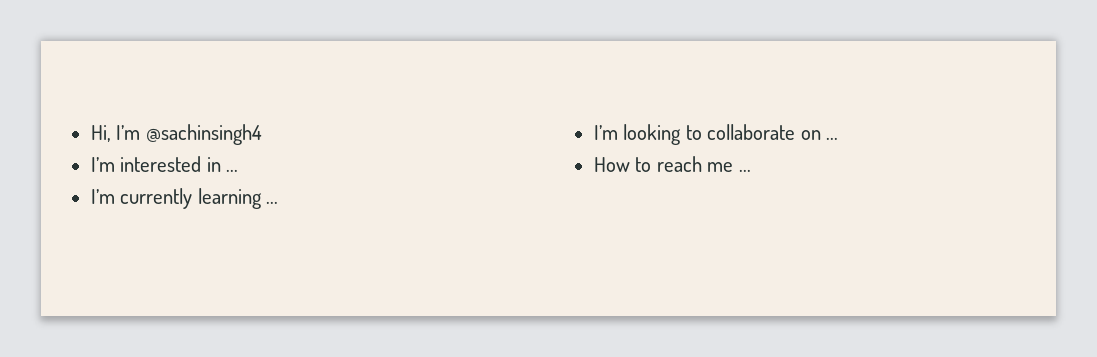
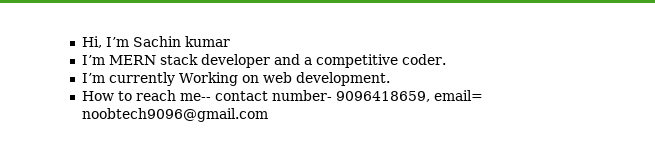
[145,124,262,145] [90,156,239,172] [90,188,279,209] [593,124,839,145] [593,156,751,172] @sachinsingh4 // I’m interested in ... // I’m currently learning ... // I’m looking to collaborate on ... // How to reach me ... -> [132,36,230,47] [81,54,446,68] [81,72,390,86] [81,90,483,102] [81,108,268,122] Sachin kumar // I’m MERN stack developer and a competitive coder. // I’m currently Working on web development. // How to reach me-- contact number- 9096418659, email= noobtech9096@gmail.com

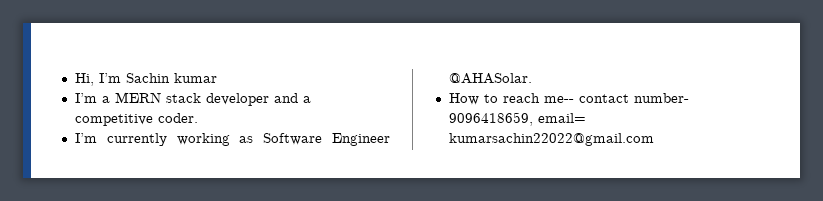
(105, 60) none -> [101,96,110,103] a
[178,72,390,86] Working on web development. -> [176,133,390,146] [448,73,532,84] working as Software Engineer @AHASolar.
[81,108,268,122] noobtech9096@gmail.com -> [448,133,654,146] kumarsachin22022@gmail.com

